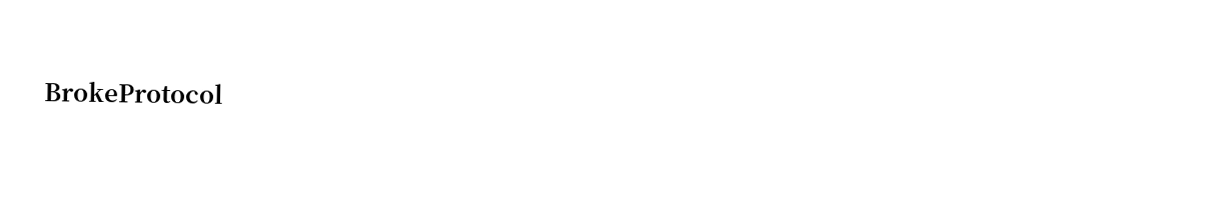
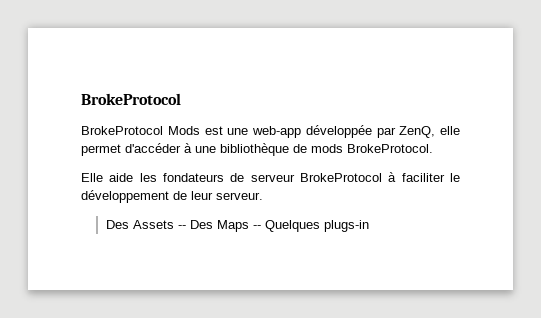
[44,81,224,104] BrokeProtocol -> [81,93,181,105] [81,125,460,138] [81,143,433,156] [81,172,460,182] [81,190,263,203] [105,220,369,232] BrokeProtocol // BrokeProtocol Mods est une web-app développée par ZenQ, elle permet d'accéder à une bibliothèque de mods BrokeProtocol. // Elle aide les fondateurs de serveur BrokeProtocol à faciliter le développement de leur serveur. // Des Assets -- Des Maps -- Quelques plugs-in

